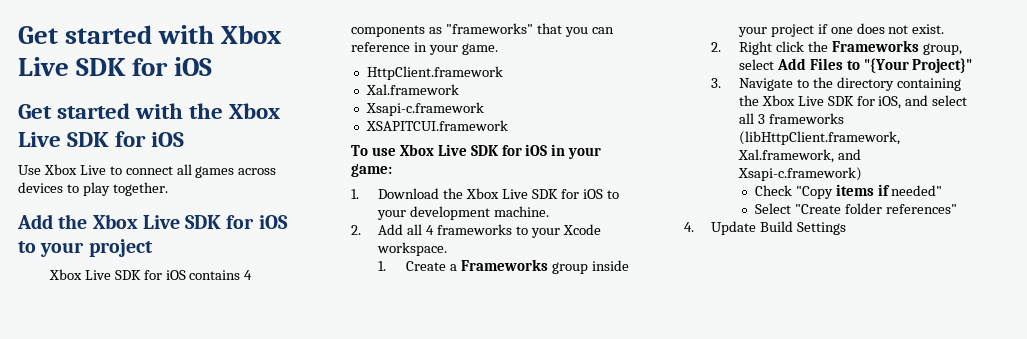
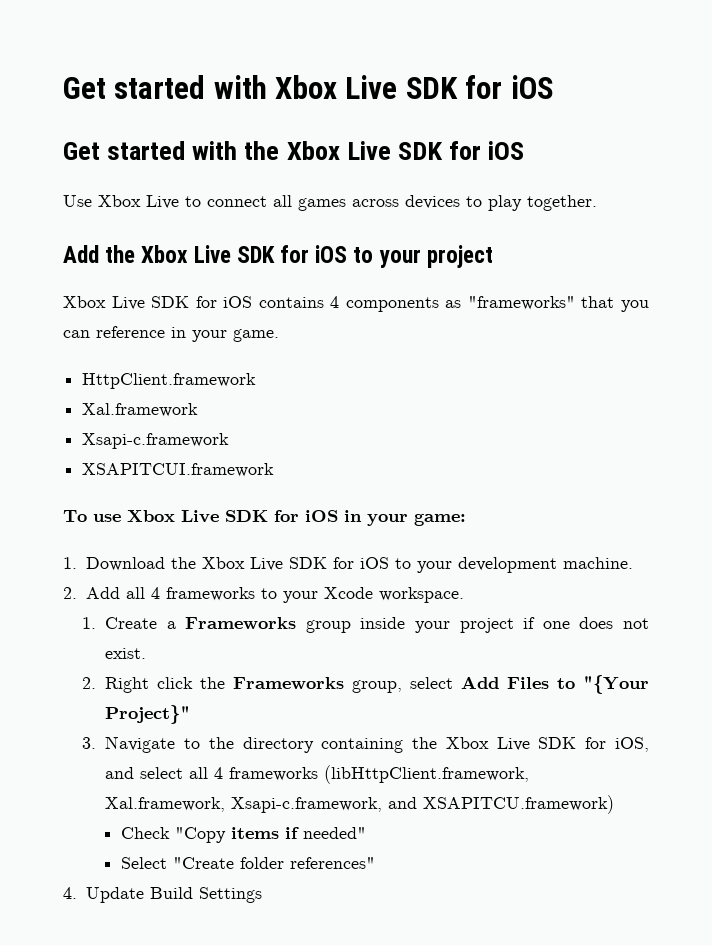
[757,114,765,124] 3 -> [214,767,224,779] 4
[837,149,861,160] [737,167,862,181] and Xsapi-c.framework) -> [231,795,615,814] Xsapi-c.framework, and XSAPITCU.framework)

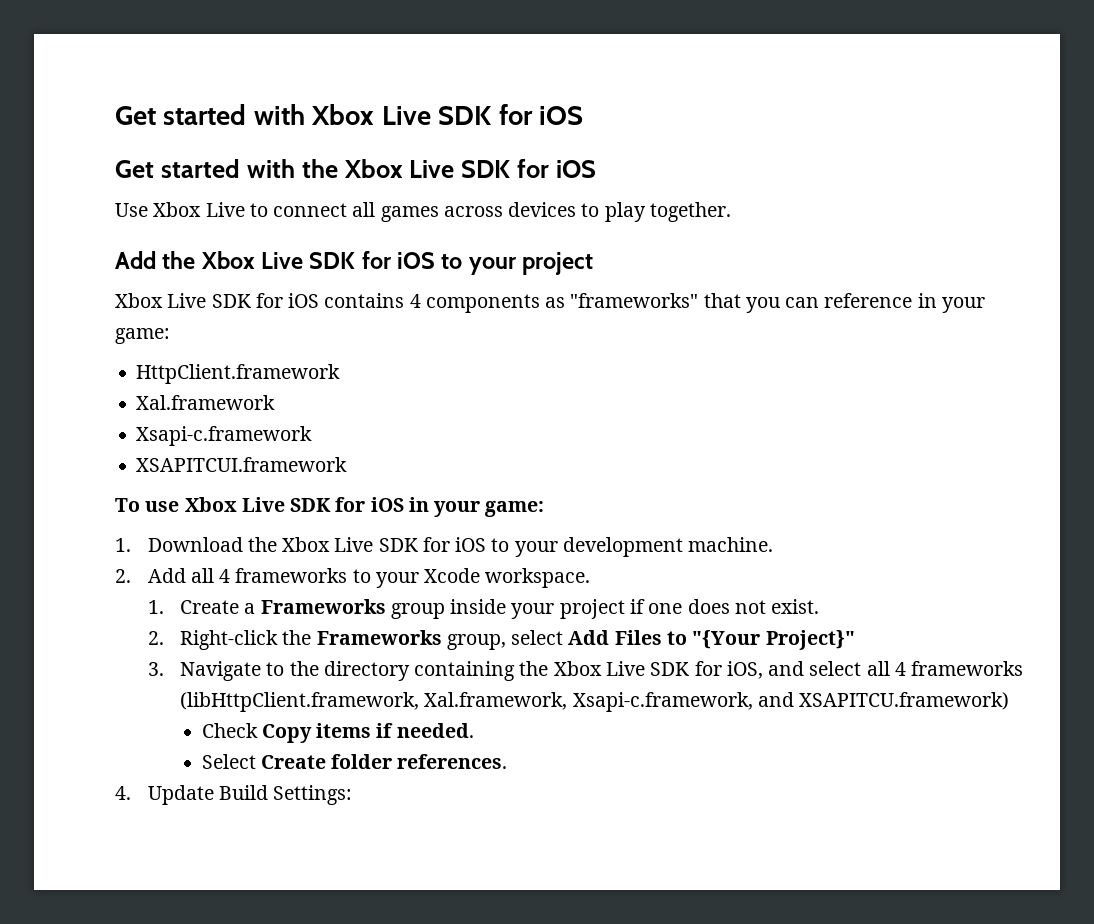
[233,329,279,342] game. -> [115,328,170,344] game:
[105,677,194,693] Right click -> [180,630,279,650] Right-click
[175,827,227,843] "Copy -> [261,724,312,743] Copy
[303,827,367,839] needed" -> [396,723,474,738] needed.
[173,857,376,869] "Create folder references" -> [260,754,508,769] Create folder references.
[198,887,262,903] Settings -> [273,785,353,805] Settings:

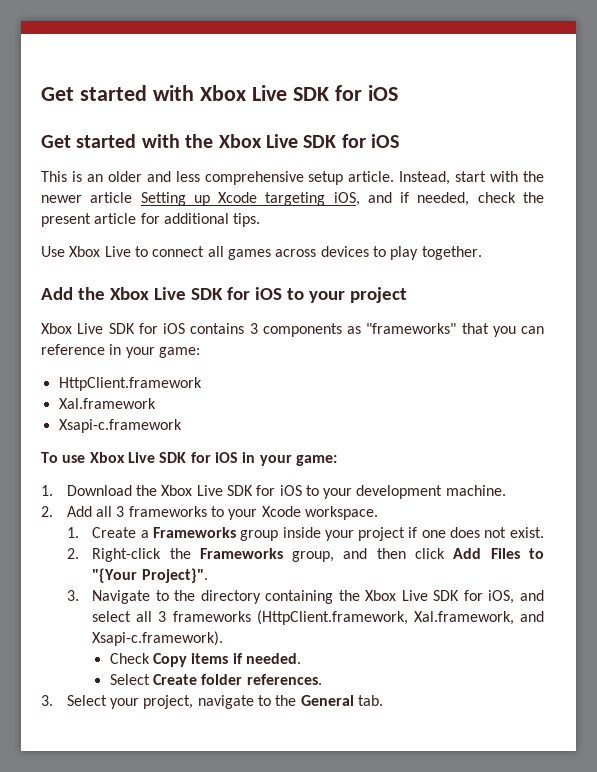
(597, 169) none -> [41,171,545,185] [41,192,544,206] [41,213,261,227] // This is an older and less comprehensive setup article. Instead, start with the newer article Setting up Xcode targeting iOS, and if needed, check the present article for additional tips.
[409,294,421,308] 4 -> [249,323,258,334] 3
[136,457,348,472] // XSAPITCUI.framework -> (182, 426) none
[219,569,231,583] 4 -> [116,506,125,517] 3
[511,630,564,645] select -> [343,548,446,559] and then click
[765,630,855,650] Project}" -> [141,568,208,583] Project}".
[894,661,1024,676] [180,692,1010,712] 4 frameworks (libHttpClient.framework, Xal.framework, Xsapi-c.framework, and XSAPITCU.framework) -> [158,610,544,625] [92,631,224,646] 3 frameworks (HttpClient.framework, Xal.framework, and Xsapi-c.framework).
[115,785,353,805] 4. Update Build Settings: -> [41,695,383,709] 3. Select your project, navigate to the General tab.

